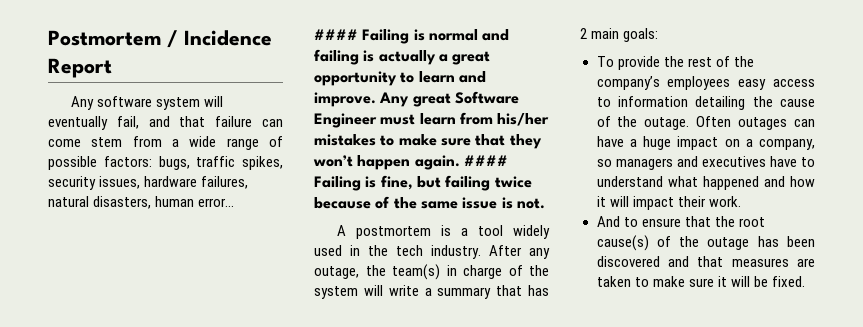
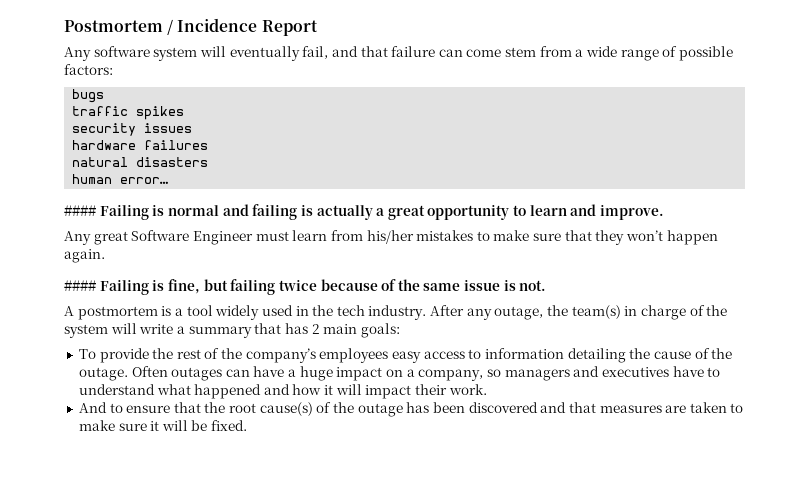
[158,156,283,170] [48,176,249,190] [48,196,152,209] bugs, traffic spikes, security issues, hardware failures, natural disasters, -> [72,89,105,103] [72,106,185,120] [72,123,193,136] [72,140,209,150] [72,157,209,167] // bugs // traffic spikes // security issues // hardware failures // natural disasters //
(376, 99) none -> (665, 212) //
(460, 162) none -> (105, 256) //

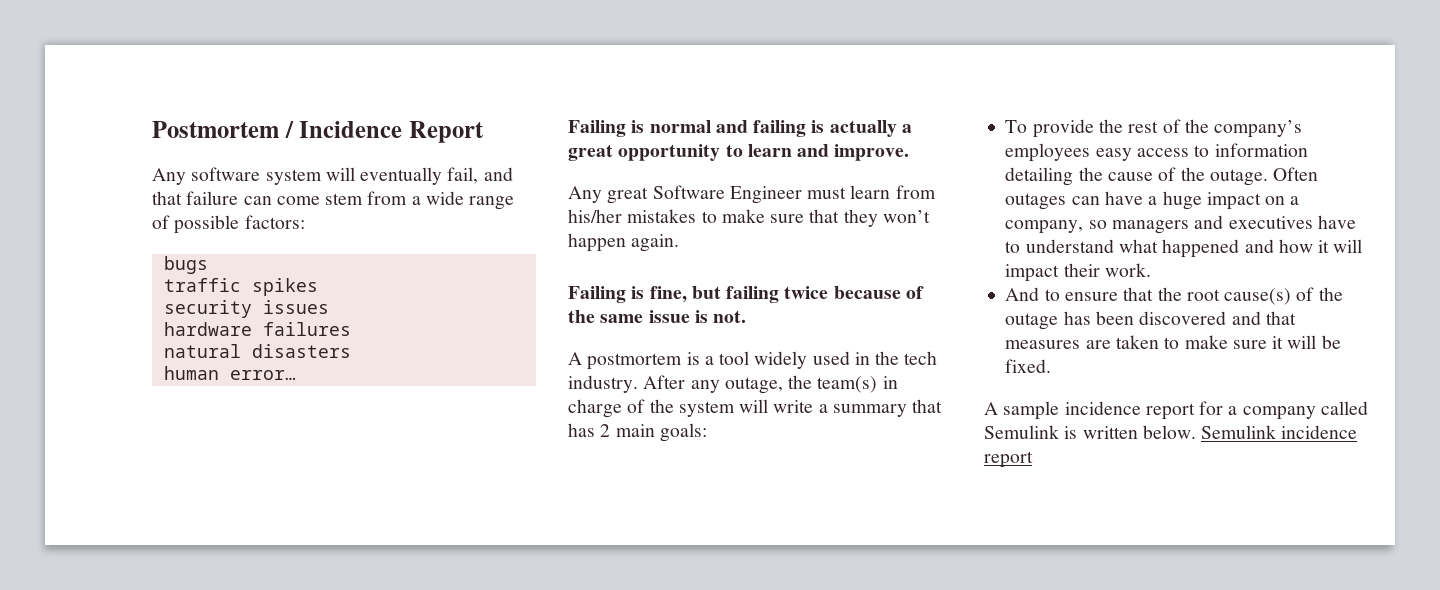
[64,205,96,216] #### -> (296, 375) none
[64,280,96,291] #### -> (680, 243) none
(248, 425) none -> [984,401,1368,420] [984,425,1358,439] [984,451,1033,468] // A sample incidence report for a company called Semulink is written below. Semulink incidence report

